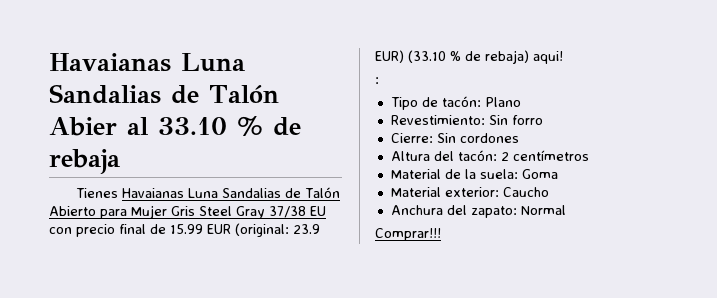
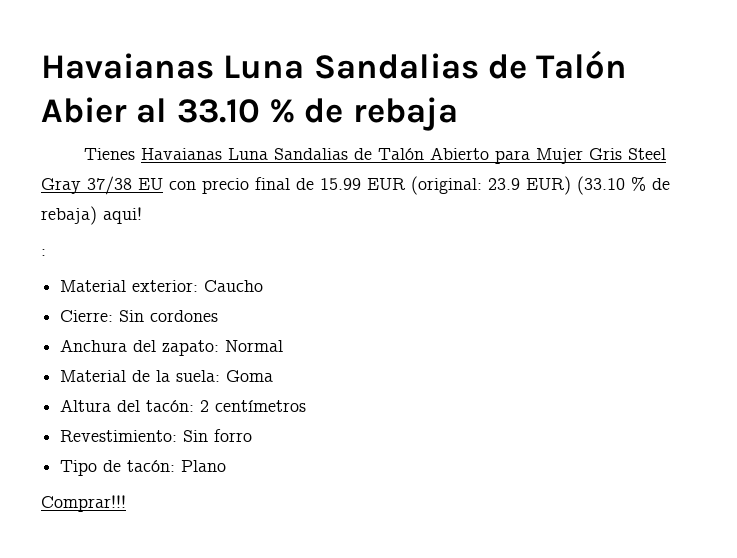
[390,96,521,110] [390,115,543,125] [390,133,519,143] Tipo de tacón: Plano // Revestimiento: Sin forro // Cierre: Sin cordones -> [60,280,264,292] [60,310,219,322] [60,339,284,356] [60,370,274,382] Material exterior: Caucho // Cierre: Sin cordones // Anchura del zapato: Normal // Material de la suela: Goma
[390,169,558,179] [390,187,549,197] [390,205,566,218] Material de la suela: Goma // Material exterior: Caucho // Anchura del zapato: Normal -> [60,429,253,442] [60,460,227,476] Revestimiento: Sin forro // Tipo de tacón: Plano

